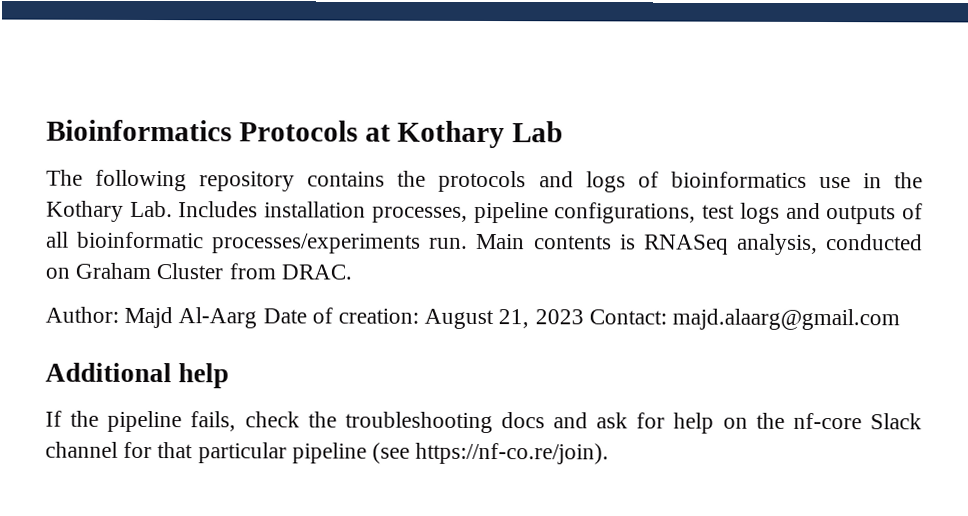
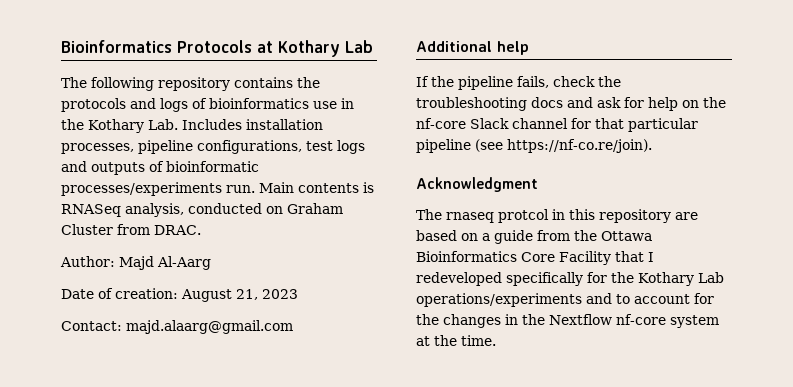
[46,231,69,248] all -> (164, 166) none
(258, 318) none -> (211, 263) //
(584, 317) none -> (298, 294) //
(610, 453) none -> [416,177,538,192] [416,209,698,223] [416,230,652,244] [416,251,654,265] [416,272,724,286] [416,293,714,307] [416,314,719,328] [416,335,496,346] // Acknowledgment // The rnaseq protcol in this repository are based on a guide from the Ottawa Bioinformatics Core Facility that I redeveloped specifically for the Kothary Lab operations/experiments and to account for the changes in the Nextflow nf-core system at the time.

